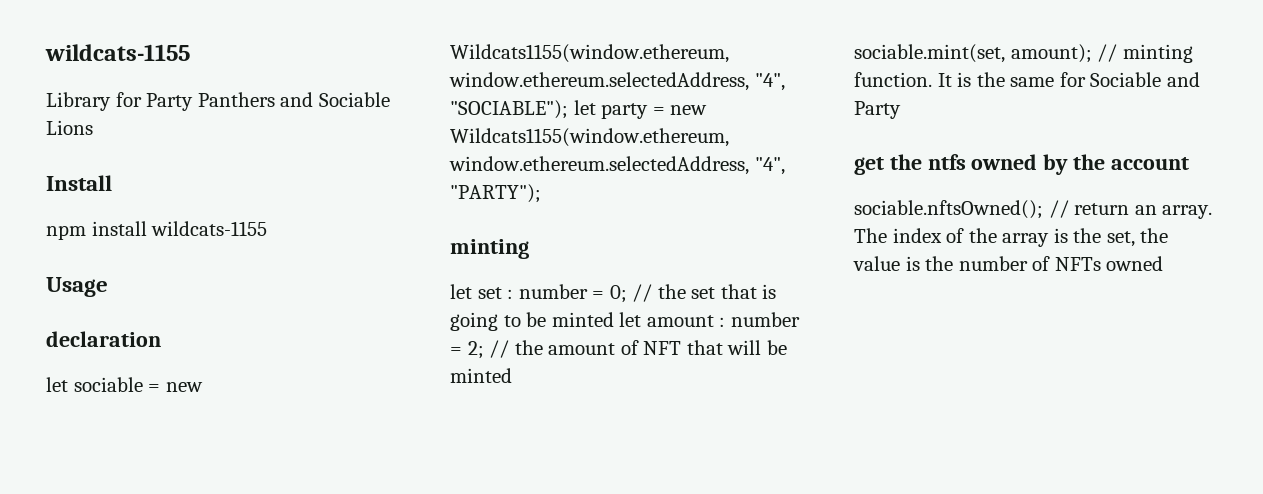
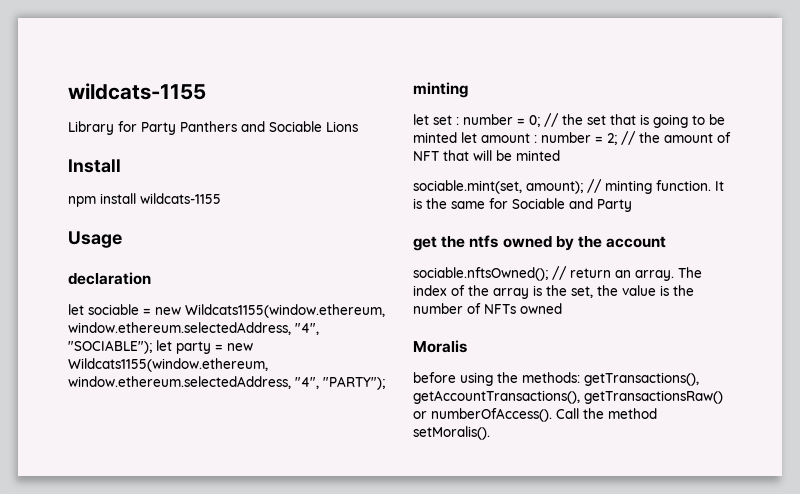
(1164, 263) none -> [413,340,467,353] [413,372,699,386] [413,390,723,404] [413,408,657,422] [413,426,490,440] // Moralis // before using the methods: getTransactions(), getAccountTransactions(), getTransactionsRaw() or numberOfAccess(). Call the method setMoralis().

